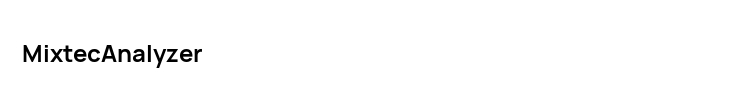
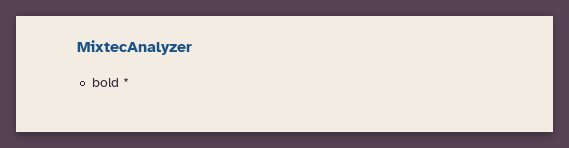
(203, 56) none -> [92,78,130,87] // bold *

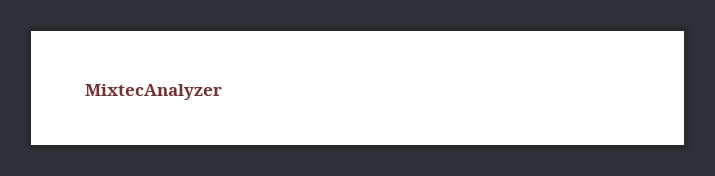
[92,78,130,87] // bold * -> (222, 92) none

